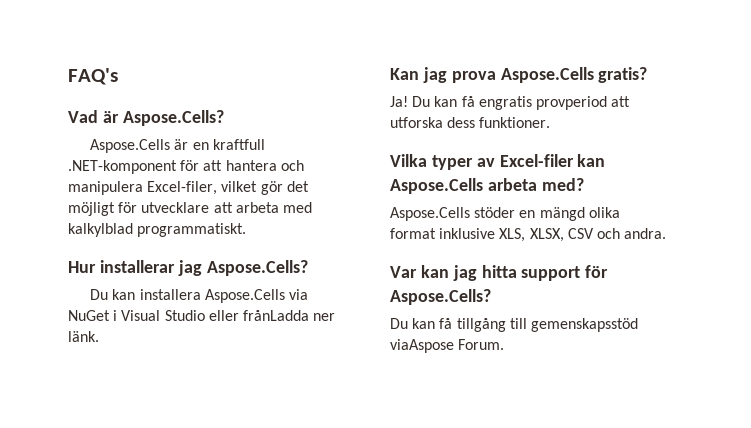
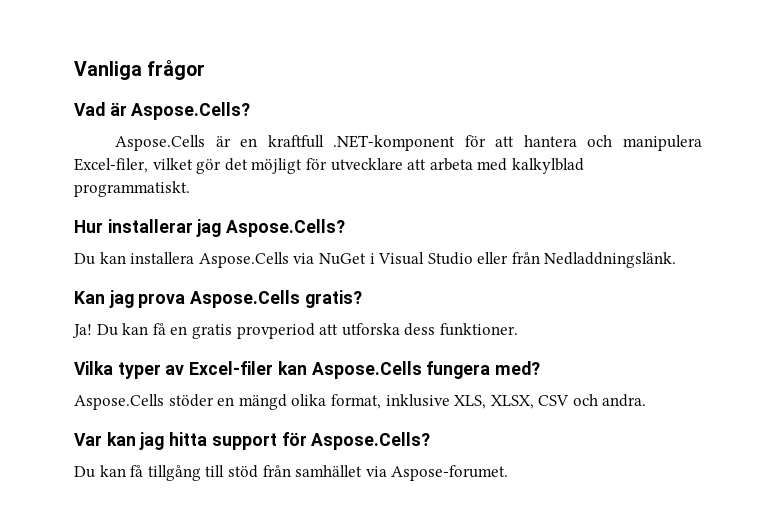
[68,68,118,85] FAQ's -> [74,60,206,80] Vanliga frågor
[242,310,336,321] [68,331,99,342] frånLadda ner länk. -> [511,252,677,268] från Nedladdningslänk.
[478,96,532,110] engratis -> [170,324,232,339] en gratis
[487,178,537,191] arbeta -> [426,361,491,379] fungera
[390,228,436,239] format -> [330,394,381,409] format,
[530,318,638,332] [390,339,505,353] gemenskapsstöd viaAspose Forum. -> [227,465,509,481] stöd från samhället via Aspose-forumet.

